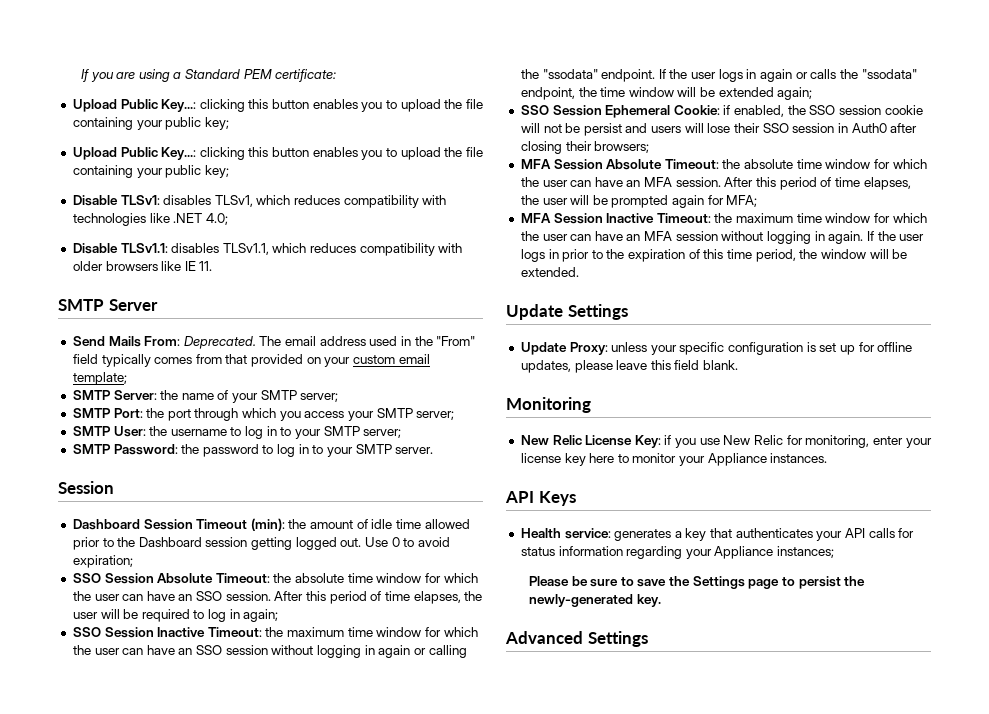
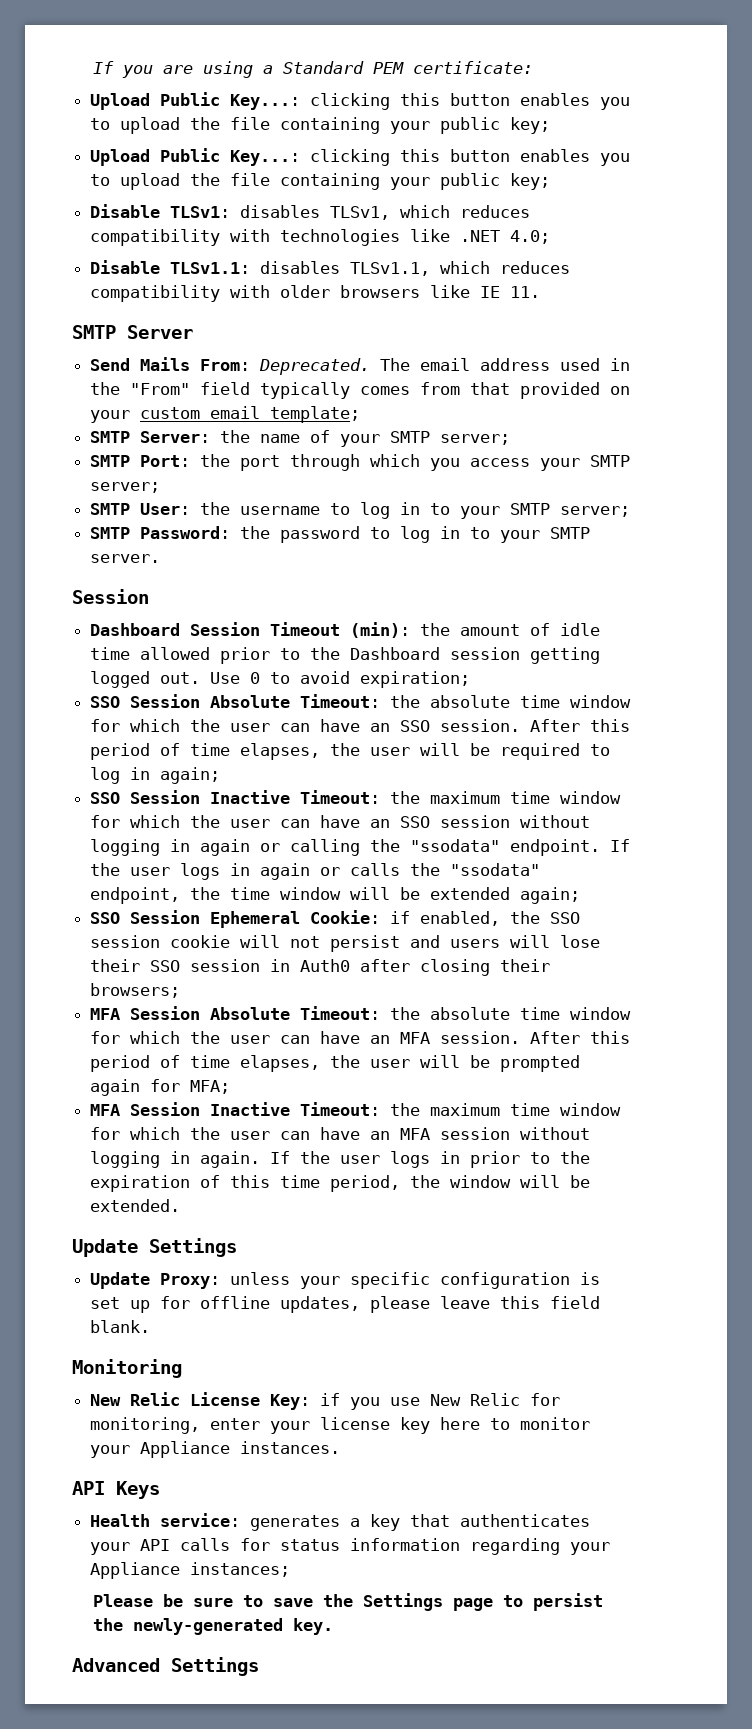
[565,123,581,133] be -> (321, 942) none

